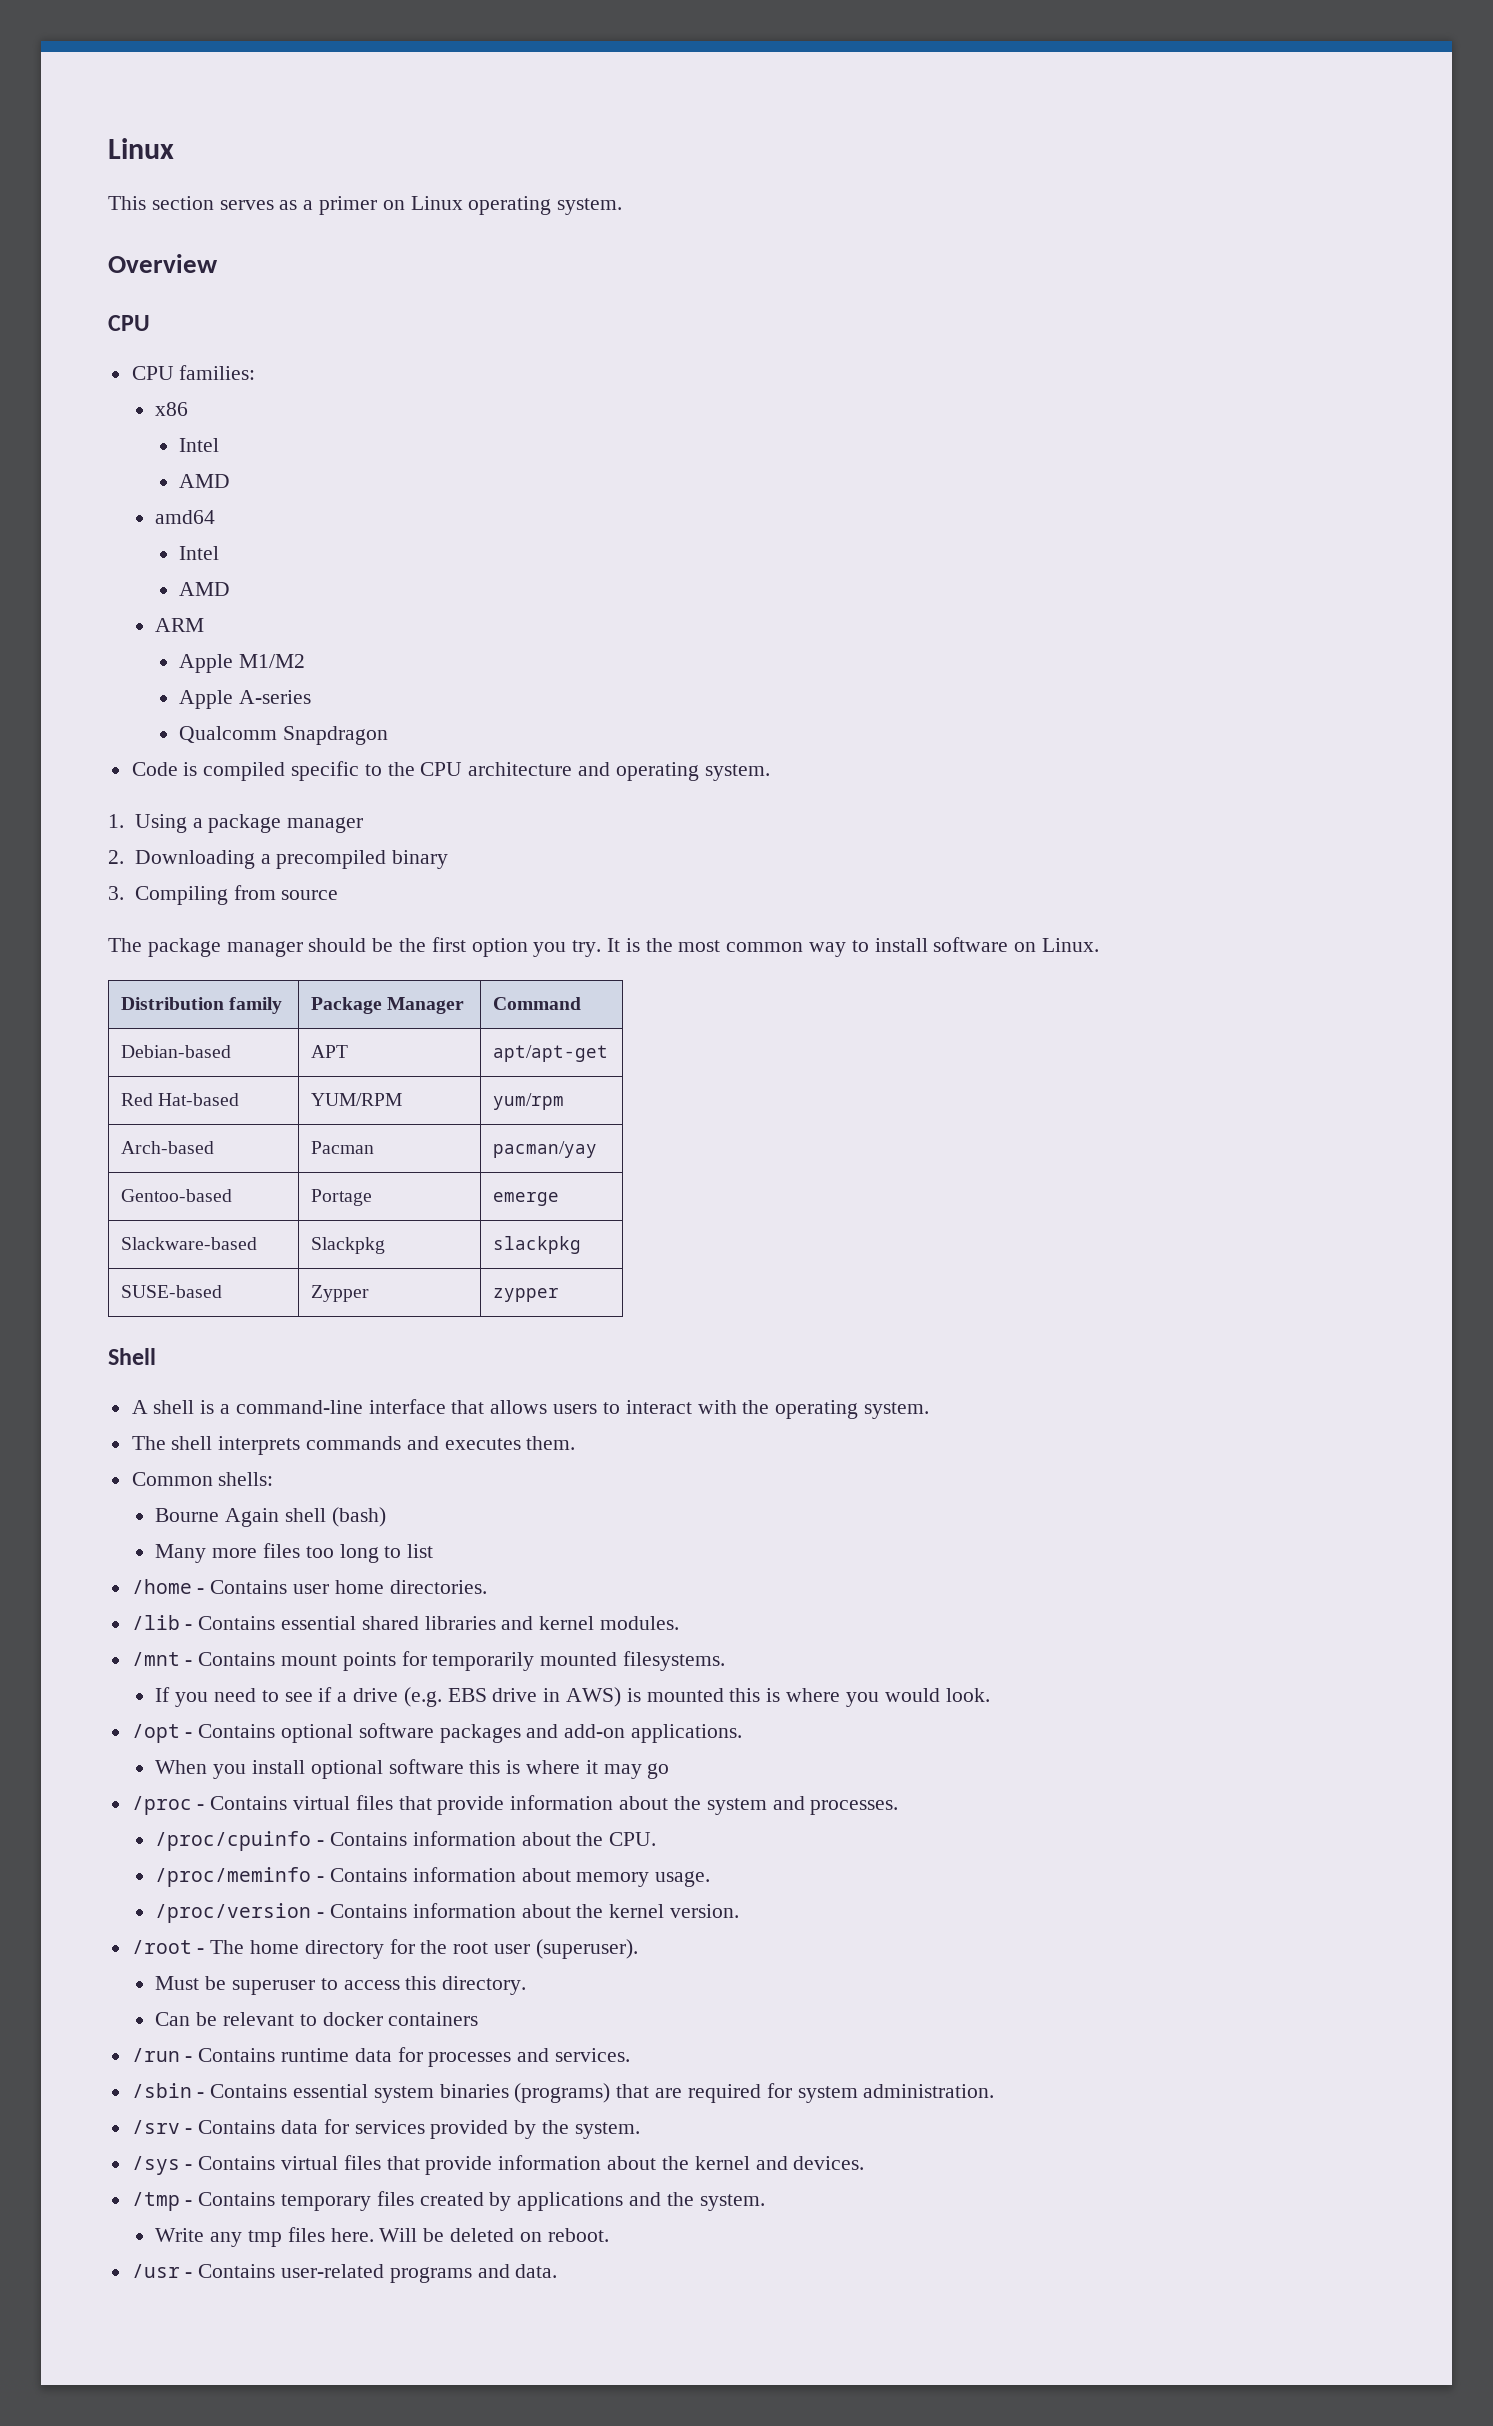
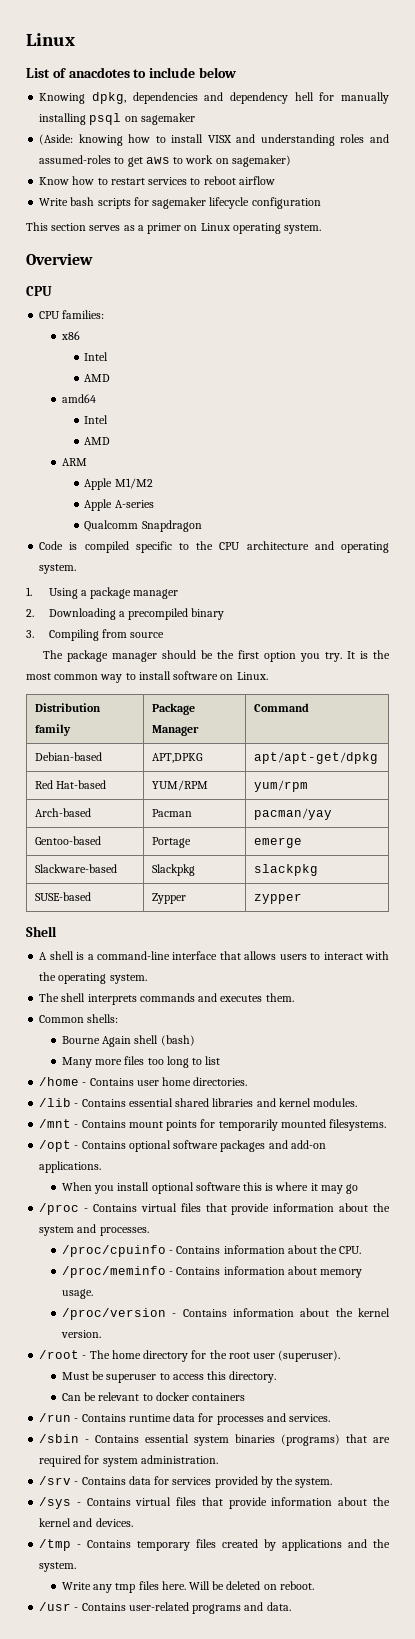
[108,138,174,159] Linux -> [26,33,75,46] [26,67,236,78] [39,92,390,104] [39,113,195,125] [39,134,389,146] [39,155,291,167] [39,176,275,185] [39,197,321,209] Linux // List of anacdotes to include below // Knowing dpkg, dependencies and dependency hell for manually installing psql on sagemaker // (Aside: knowing how to install VISX and understanding roles and assumed-roles to get aws to work on sagemaker) // Know how to restart services to reboot airflow // Write bash scripts for sagemaker lifecycle configuration
[311,1045,349,1058] [493,1045,609,1062] APT | apt/apt-get -> [151,753,203,763] [253,752,378,764] APT,DPKG | apt/apt-get/dpkg
[155,1687,990,1707] // If you need to see if a drive (e.g. EBS drive in AWS) is mounted this is where you would look. -> (387, 1125) none

